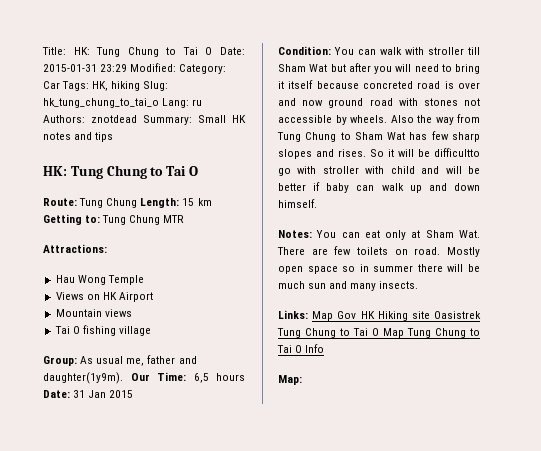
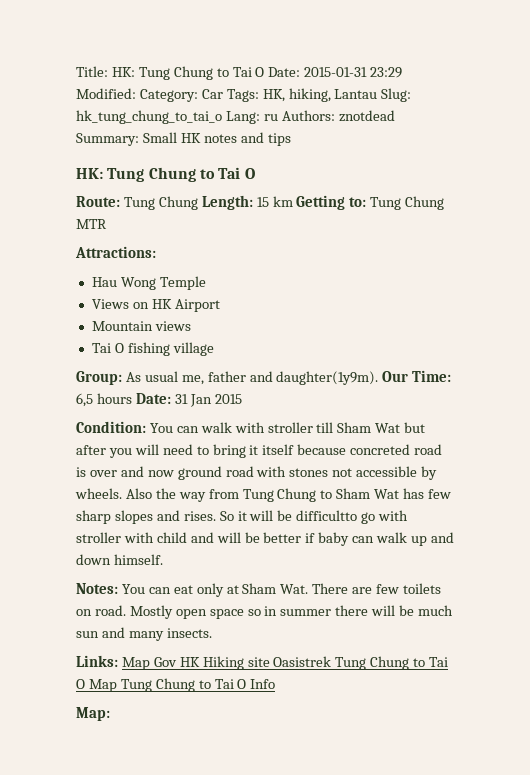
[111,81,141,91] hiking -> [288,88,378,102] hiking, Lantau

